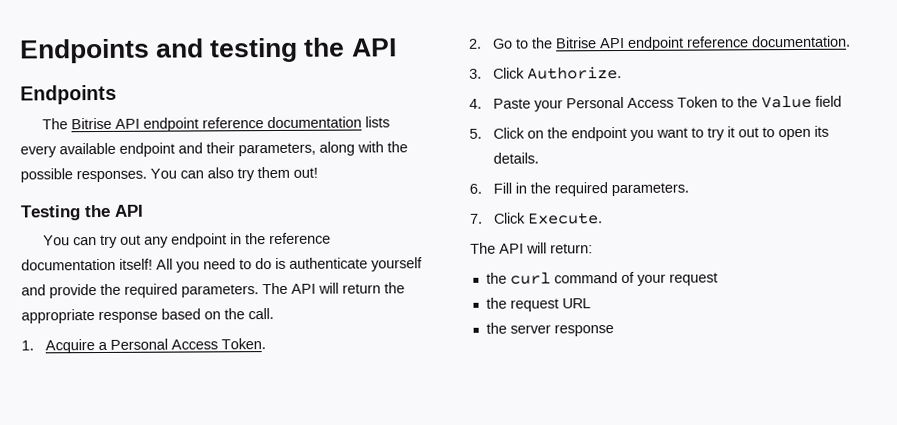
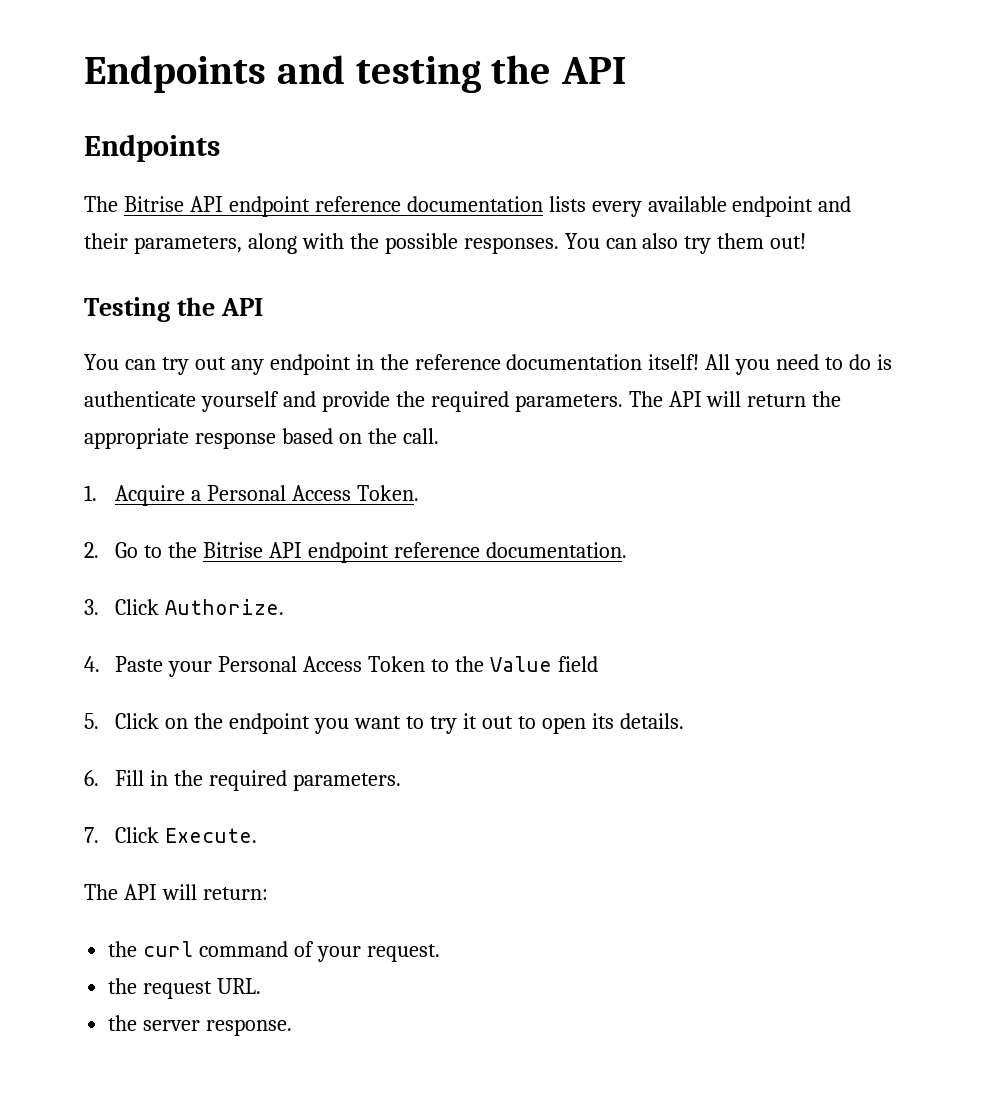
[668,272,718,286] request -> [366,944,440,962] request.
[561,298,591,309] URL -> [217,978,262,994] URL.
[553,324,614,337] response -> [206,1019,293,1036] response.

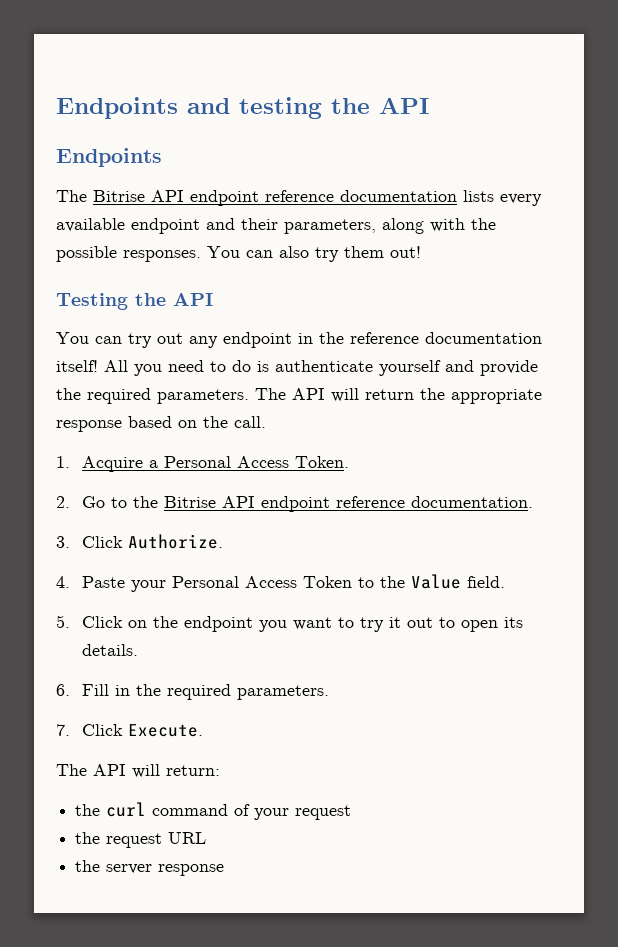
[557,656,598,672] field -> [467,576,506,588] field.
[366,944,440,962] request. -> [295,805,352,820] request
[217,978,262,994] URL. -> [168,832,207,844] URL
[206,1019,293,1036] response. -> [158,864,225,876] response

